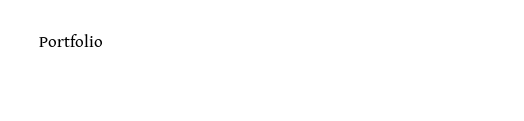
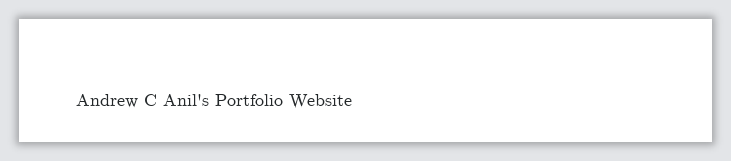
[39,34,103,47] Portfolio -> [76,94,352,109] Andrew C Anil's Portfolio Website

